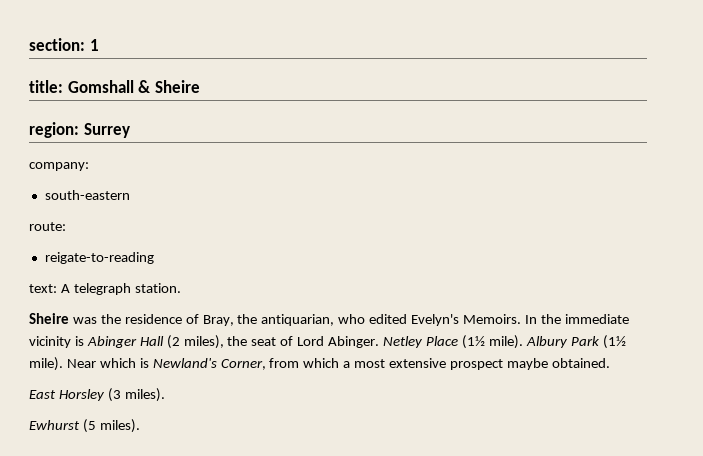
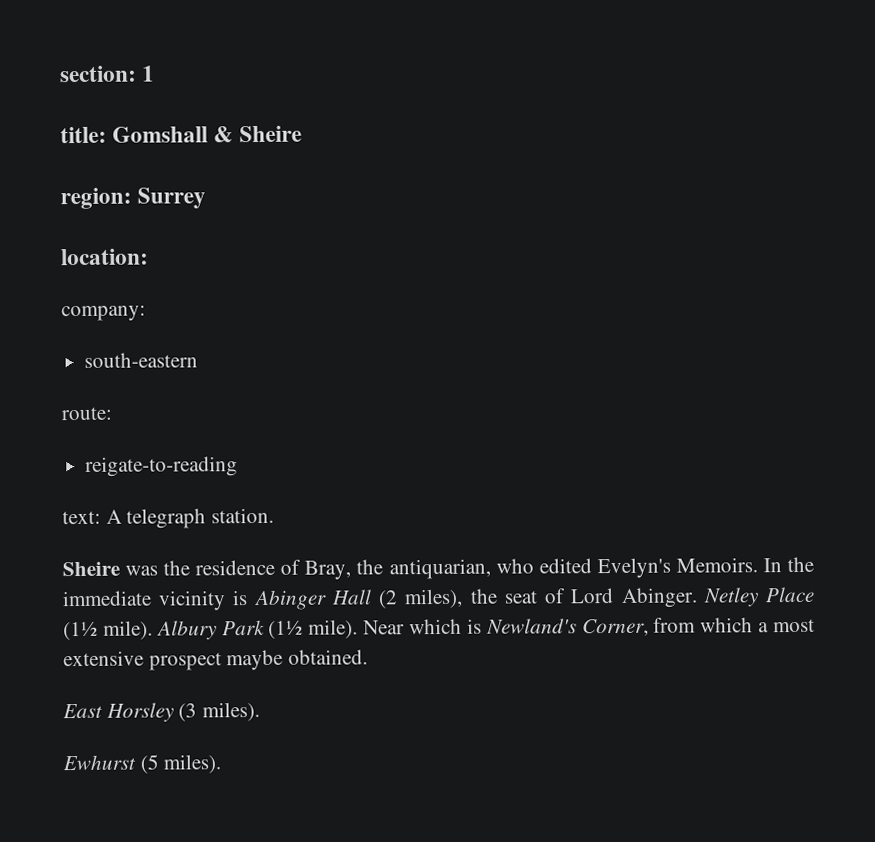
(130, 130) none -> [61,248,149,266] // location:

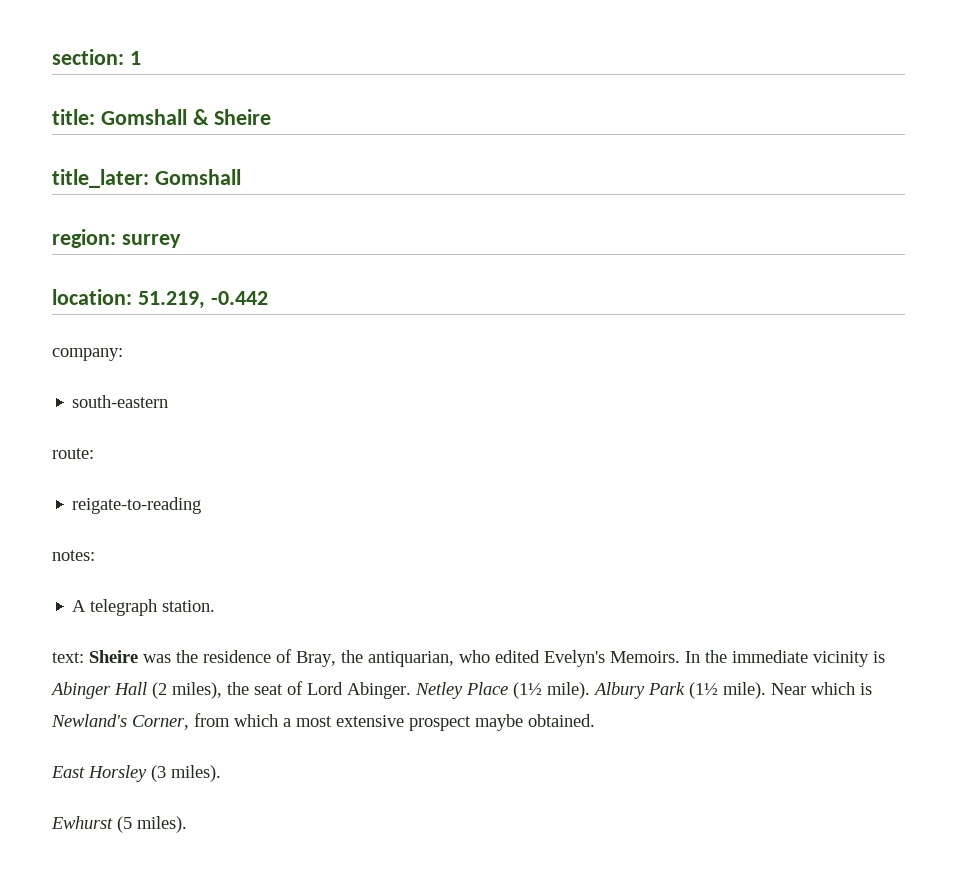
(302, 134) none -> [52,169,241,188] // title_later: Gomshall
[137,187,207,209] Surrey -> [121,234,181,248] surrey
(149, 257) none -> [137,291,268,309] 51.219, -0.442
[62,510,101,525] text: -> [52,550,95,561] notes: //
(275, 515) none -> [52,652,84,663] text:

